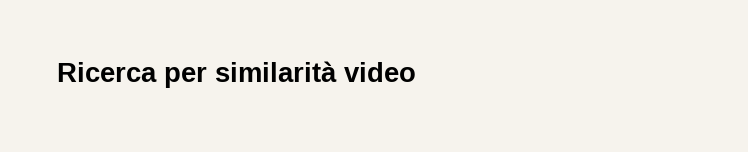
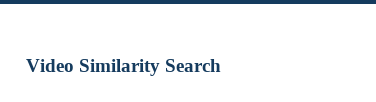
[57,61,416,88] Ricerca per similarità video -> [26,59,222,76] Video Similarity Search

